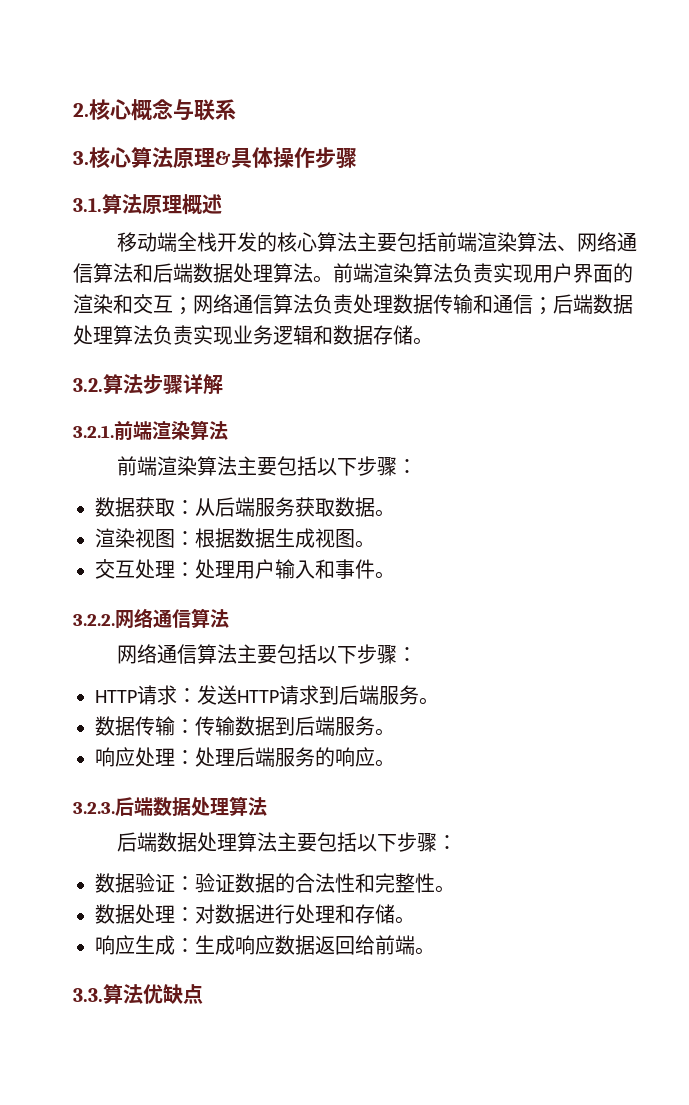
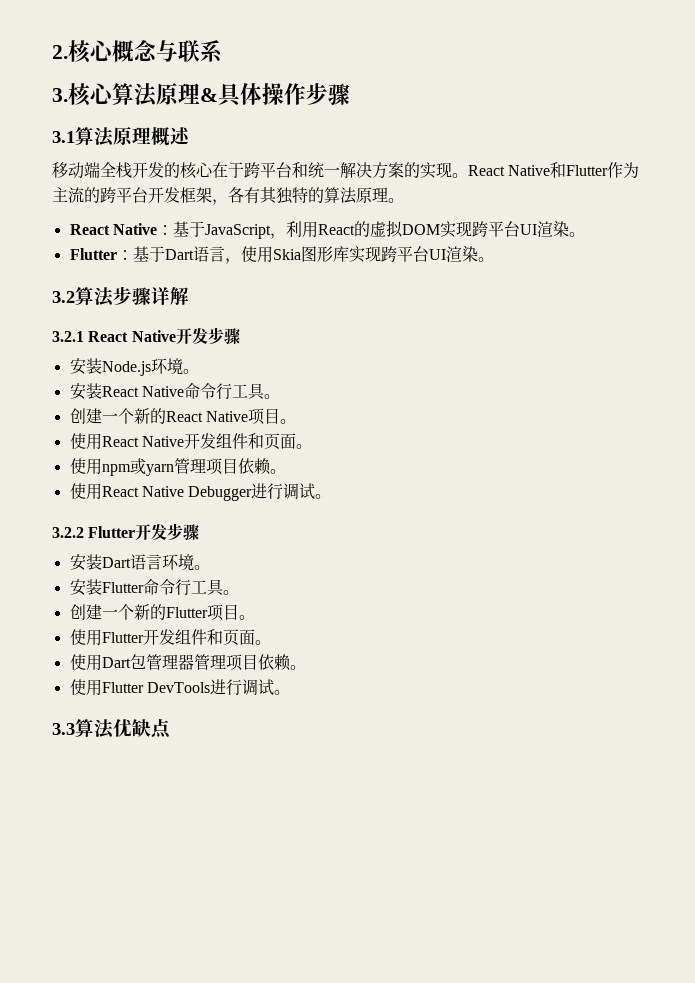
[73,198,102,212] 3.1. -> [52,131,75,143] 3.1
[316,232,637,252] [73,263,633,283] [73,294,633,315] [73,325,433,345] [73,378,103,392] 算法主要包括前端渲染算法、网络通信算法和后端数据处理算法。前端渲染算法负责实现用户界面的渲染和交互；网络通信算法负责处理数据传输和通信；后端数据处理算法负责实现业务逻辑和数据存储。 // 3.2. -> [212,162,640,179] [52,187,404,205] [69,220,585,239] [69,246,494,264] [52,291,75,303] 在于跨平台和统一解决方案的实现。React Native和Flutter作为主流的跨平台开发框架，各有其独特的算法原理。 // React Native：基于JavaScript，利用React的虚拟DOM实现跨平台UI渲染。 // Flutter：基于Dart语言，使用Skia图形库实现跨平台UI渲染。 // 3.2
[73,420,228,441] [116,456,417,476] [95,497,395,517] [95,528,375,548] [95,559,395,579] [73,608,229,629] [116,644,417,664] [95,685,439,705] [95,716,395,736] [95,747,395,767] [73,796,267,816] [116,832,457,852] [95,873,455,893] [95,904,415,924] [95,935,435,955] [73,988,103,1002] 3.2.1.前端渲染算法 // 前端渲染算法主要包括以下步骤： // 数据获取：从后端服务获取数据。 // 渲染视图：根据数据生成视图。 // 交互处理：处理用户输入和事件。 // 3.2.2.网络通信算法 // 网络通信算法主要包括以下步骤： // HTTP请求：发送HTTP请求到后端服务。 // 数据传输：传输数据到后端服务。 // 响应处理：处理后端服务的响应。 // 3.2.3.后端数据处理算法 // 后端数据处理算法主要包括以下步骤： // 数据验证：验证数据的合法性和完整性。 // 数据处理：对数据进行处理和存储。 // 响应生成：生成响应数据返回给前端。 // 3.3. -> [52,327,240,344] [69,358,199,376] [69,383,280,400] [69,408,296,425] [69,433,312,450] [69,458,286,476] [69,483,332,501] [52,523,200,540] [69,554,210,571] [69,579,239,596] [69,604,255,621] [69,629,271,646] [69,654,306,671] [69,679,290,696] [52,723,75,735] 3.2.1 React Native开发步骤 // 安装Node.js环境。 // 安装React Native命令行工具。 // 创建一个新的React Native项目。 // 使用React Native开发组件和页面。 // 使用npm或yarn管理项目依赖。 // 使用React Native Debugger进行调试。 // 3.2.2 Flutter开发步骤 // 安装Dart语言环境。 // 安装Flutter命令行工具。 // 创建一个新的Flutter项目。 // 使用Flutter开发组件和页面。 // 使用Dart包管理器管理项目依赖。 // 使用Flutter DevTools进行调试。 // 3.3

